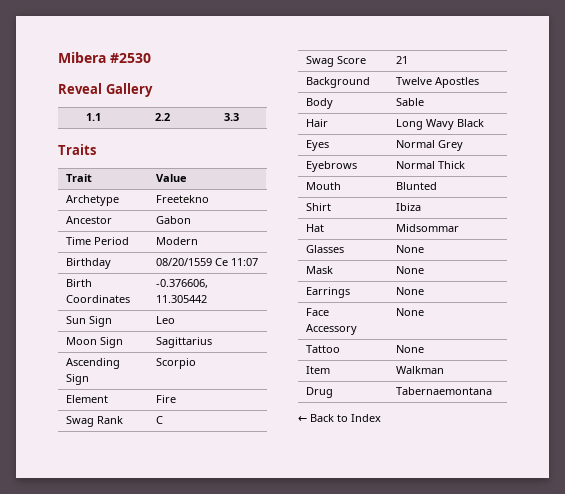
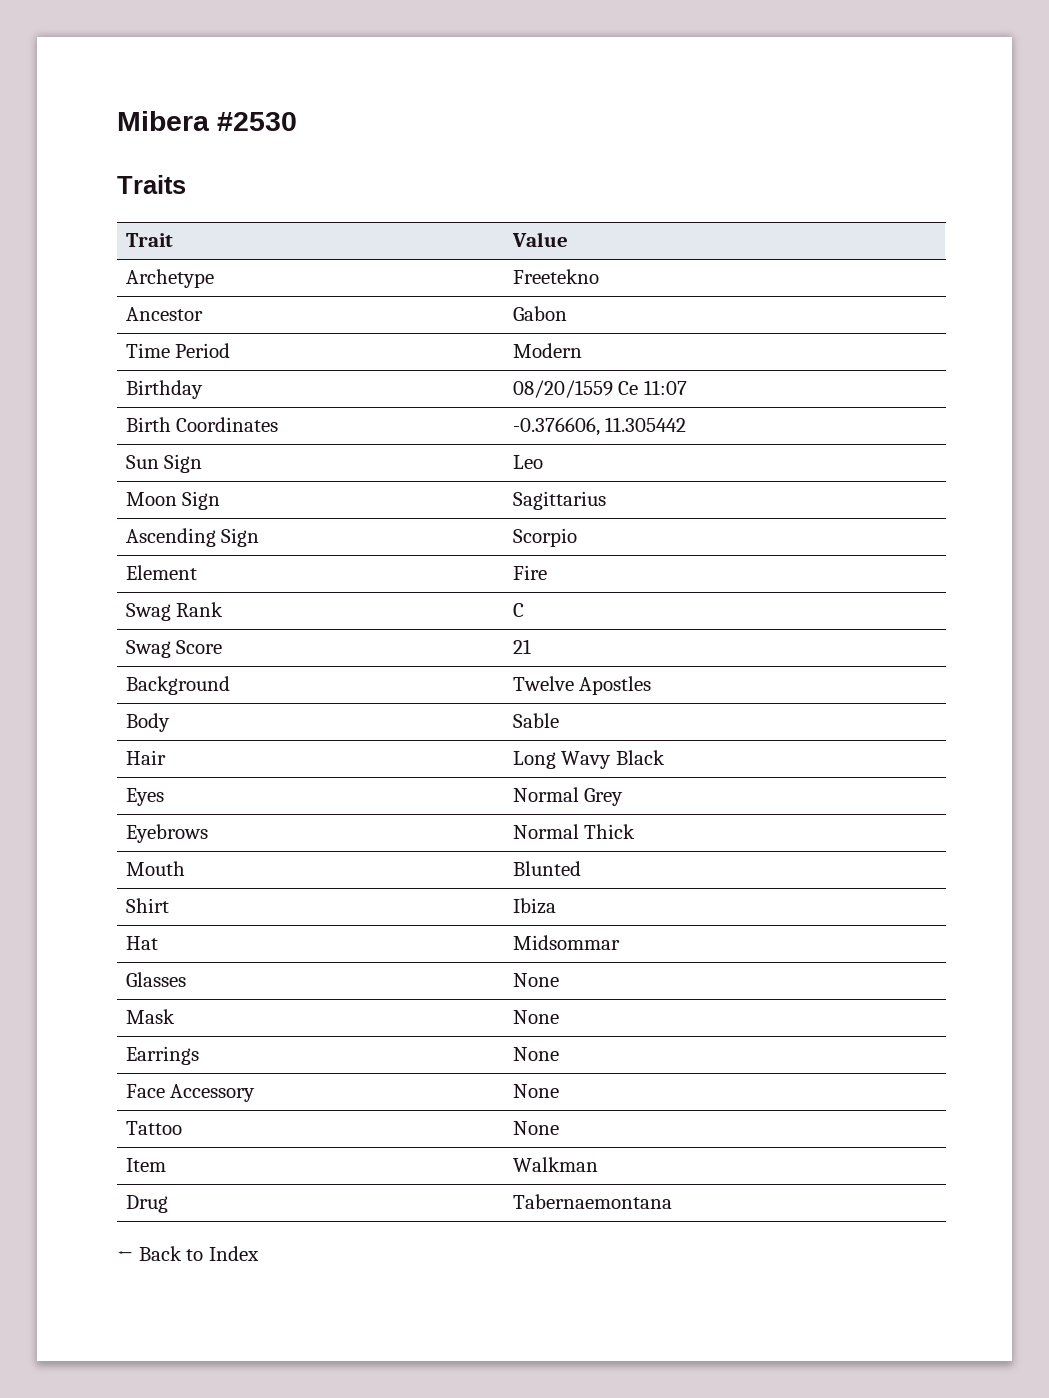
[58,83,153,97] [85,113,101,121] [154,113,170,121] [224,113,239,121] // Reveal Gallery // 1.1 | 2.2 | 3.3 -> (297, 121) none

